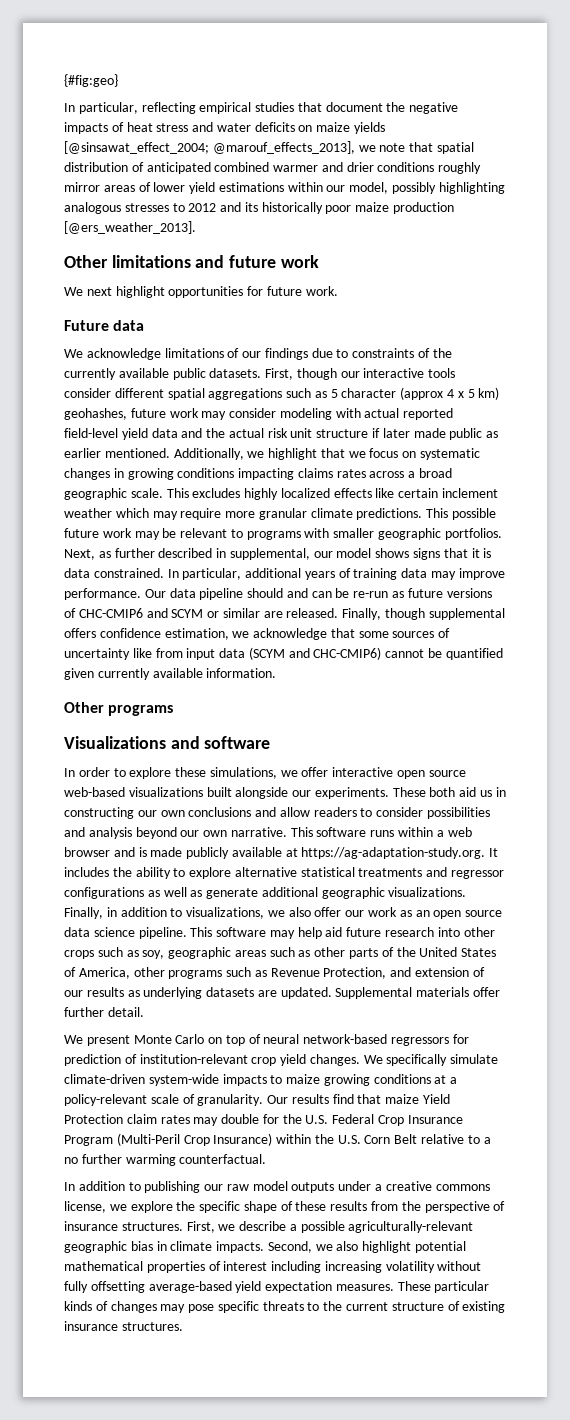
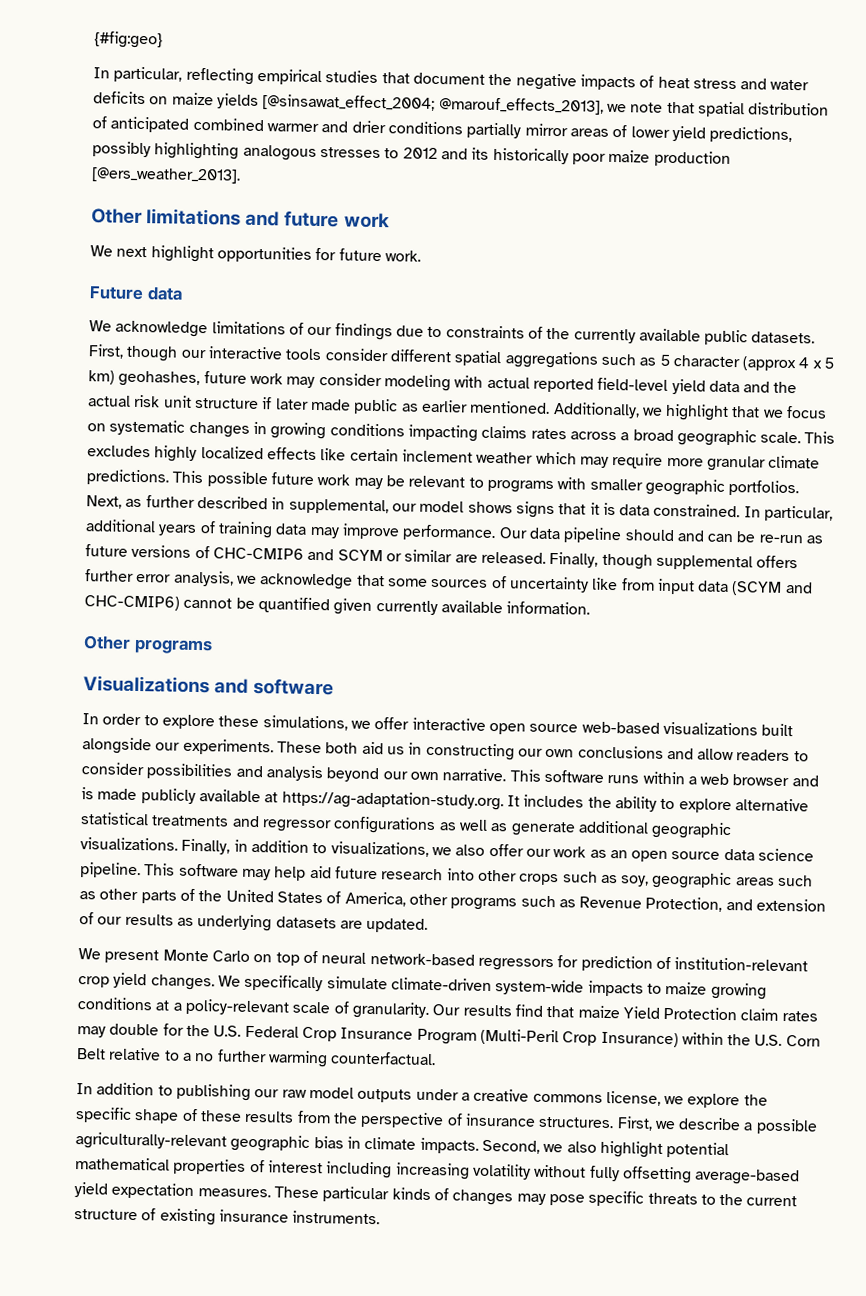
[438,162,482,174] roughly -> [466,122,522,139] partially
[218,182,389,194] estimations within our model, -> [709,126,793,144] predictions,
[99,628,229,640] confidence estimation, -> [85,569,234,587] further error analysis,
[335,987,501,999] [64,1007,144,1017] Supplemental materials offer further detail. -> (429, 925) none
[121,1322,183,1331] structures. -> [292,1210,381,1225] instruments.

